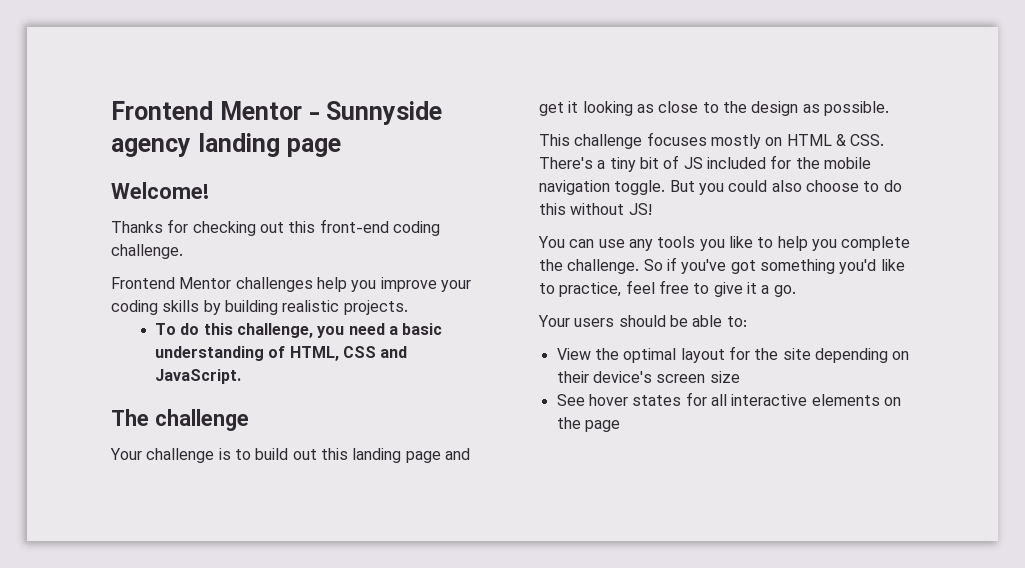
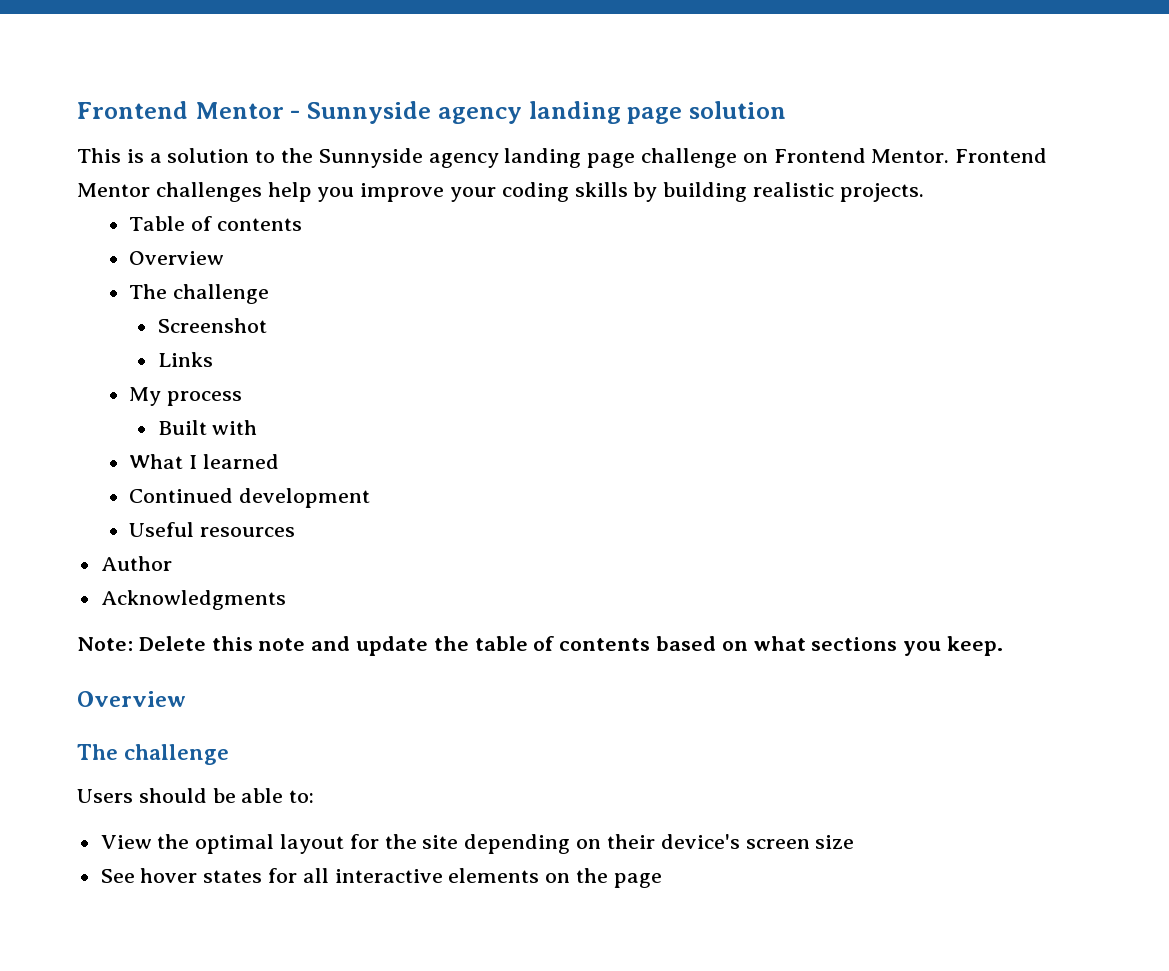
[111,182,209,199] [111,219,440,236] [111,244,183,259] // Welcome! // Thanks for checking out this front-end coding challenge. // -> [689,101,787,119] [77,148,950,168] solution // This is a solution to the Sunnyside agency landing page challenge on Frontend Mentor.
[154,323,443,338] [154,346,408,361] [154,369,241,384] [111,409,249,431] [110,448,470,463] [539,101,889,116] [539,132,885,149] [539,155,871,172] [539,180,902,195] [539,203,652,215] [538,236,911,251] [539,257,905,274] [539,280,796,297] [538,315,615,327] To do this challenge, you need a basic understanding of HTML, CSS and JavaScript. // The challenge // Your challenge is to build out this landing page and get it looking as close to the design as possible. // This challenge focuses mostly on HTML & CSS. There's a tiny bit of JS included for the mobile navigation toggle. But you could also choose to do this without JS! // You can use any tools you like to help you complete the challenge. So if you've got something you'd like to practice, feel free to give it a go. // Your users -> [129,216,302,231] [129,251,225,265] [129,284,269,304] [157,318,267,333] [157,352,213,367] [129,387,242,406] [157,420,258,435] [129,454,279,469] [129,488,370,508] [129,522,295,537] [100,556,172,571] [100,590,286,610] [77,636,1004,656] [77,691,186,707] [77,744,230,765] [77,789,133,803] Table of contents // Overview // The challenge // Screenshot // Links // My process // Built with // What I learned // Continued development // Useful resources // Author // Acknowledgments // Note: Delete this note and update the table of contents based on what sections you keep. // Overview // The challenge // Users

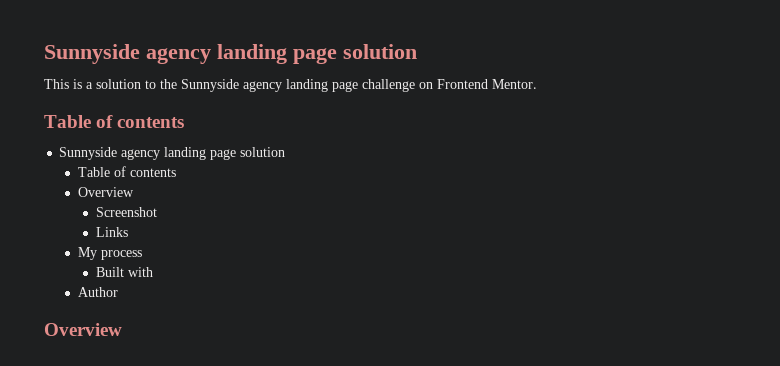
[77,101,301,119] Frontend Mentor - -> (44, 54) none
[955,148,1048,163] [77,182,924,202] Frontend Mentor challenges help you improve your coding skills by building realistic projects. -> [44,115,185,128] [59,147,286,160] // Table of contents // Sunnyside agency landing page solution
[129,284,269,304] // The challenge -> (134, 192) none
[129,454,279,469] [129,488,370,508] [129,522,295,537] [100,556,172,571] [100,590,286,610] [77,636,1004,656] [77,691,186,707] [77,744,230,765] [77,788,315,803] [100,834,855,854] [100,868,662,888] What I learned // Continued development // Useful resources // Author // Acknowledgments // Note: Delete this note and update the table of contents based on what sections you keep. // Overview // The challenge // Users should be able to: // View the optimal layout for the site depending on their device's screen size // See hover states for all interactive elements on the page -> [77,287,118,297] [44,323,122,336] Author // Overview

